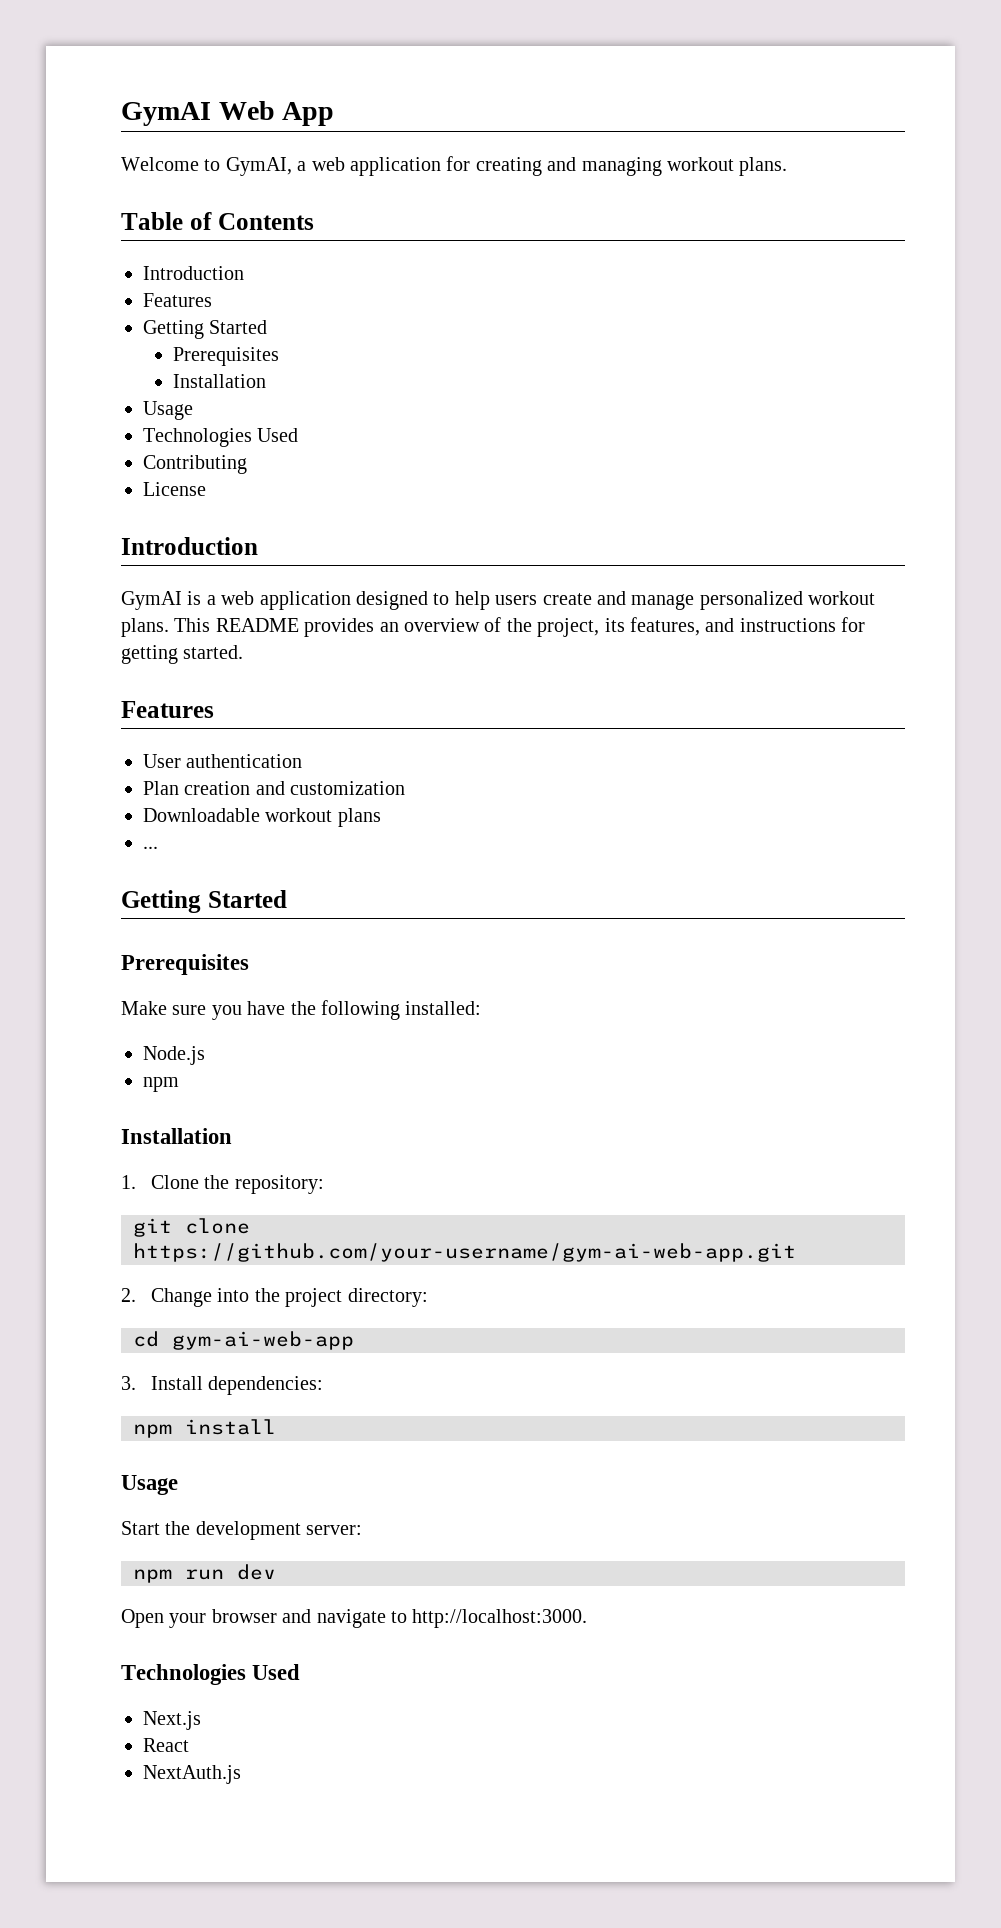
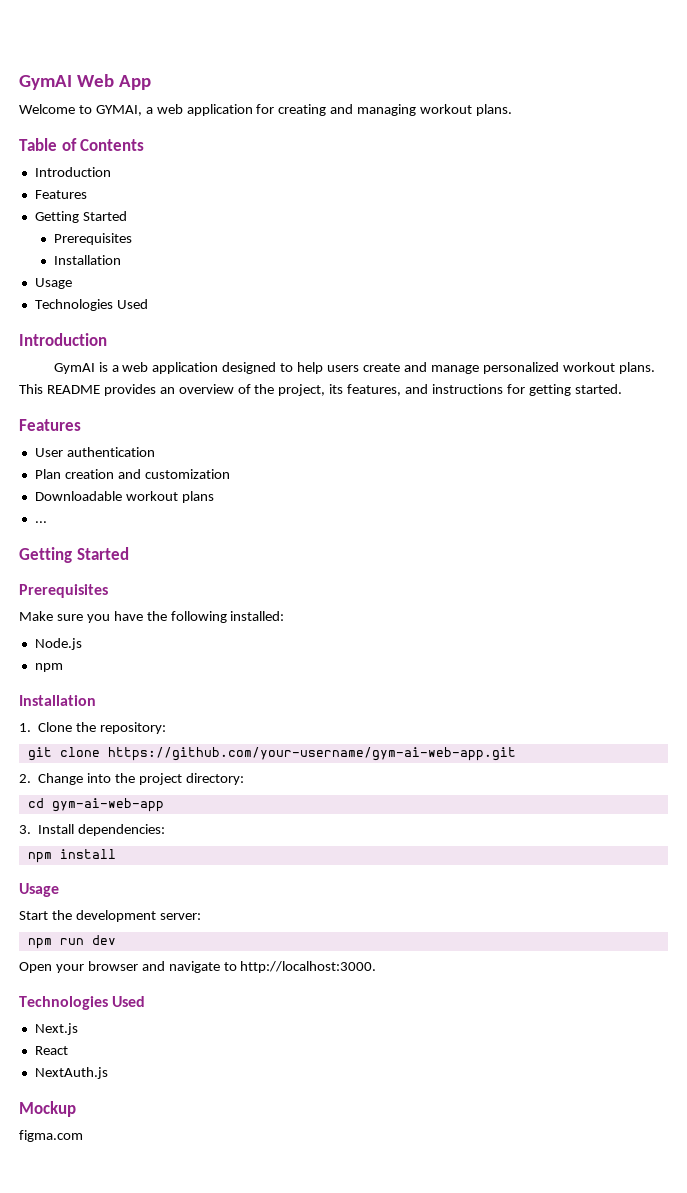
[225,157,292,176] GymAI, -> [95,105,142,116] GYMAI,
[143,455,247,474] [143,482,206,496] // Contributing // License -> (148, 304) none
(241, 1774) none -> [19,1101,76,1117] [19,1130,83,1142] // Mockup // figma.com

